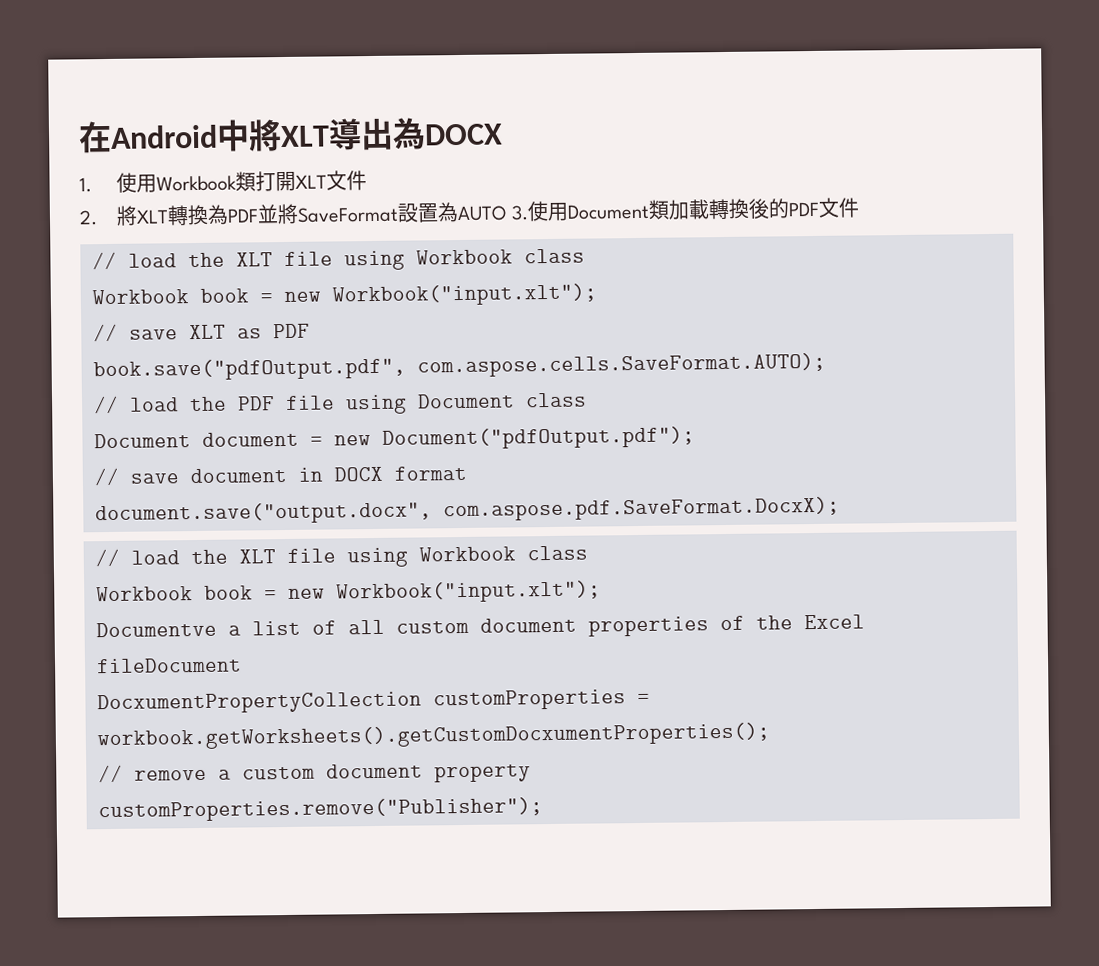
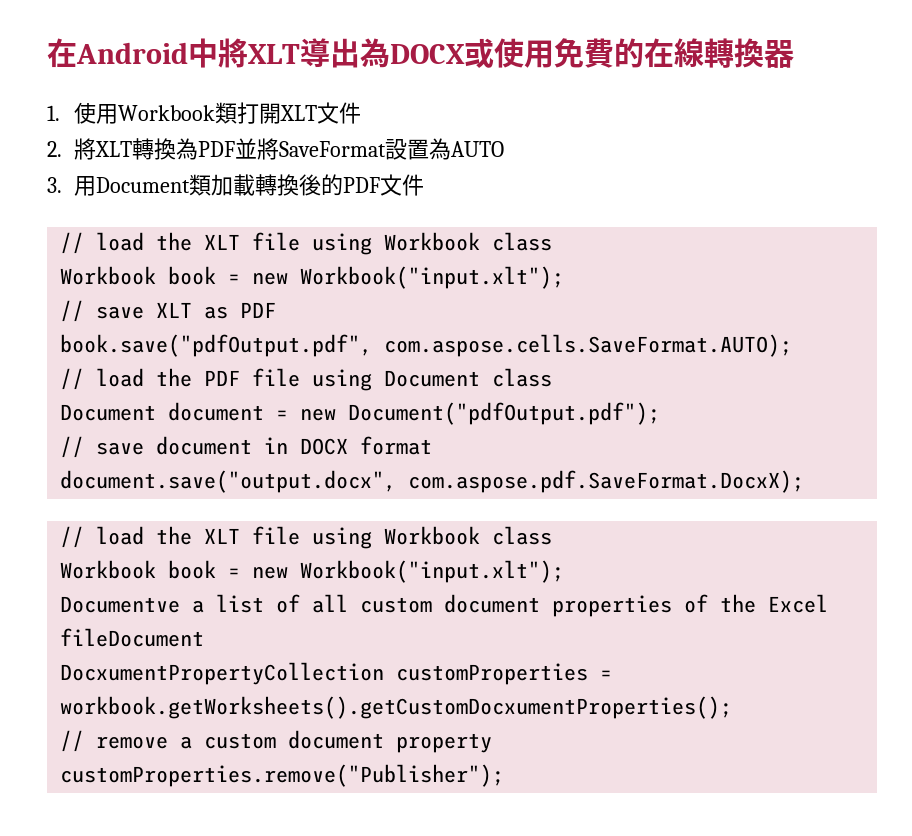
(503, 134) none -> [464,38,794,68] 或使用免費的在線轉換器
[510,201,549,222] 3.使 -> [47,177,62,193] // 3.

